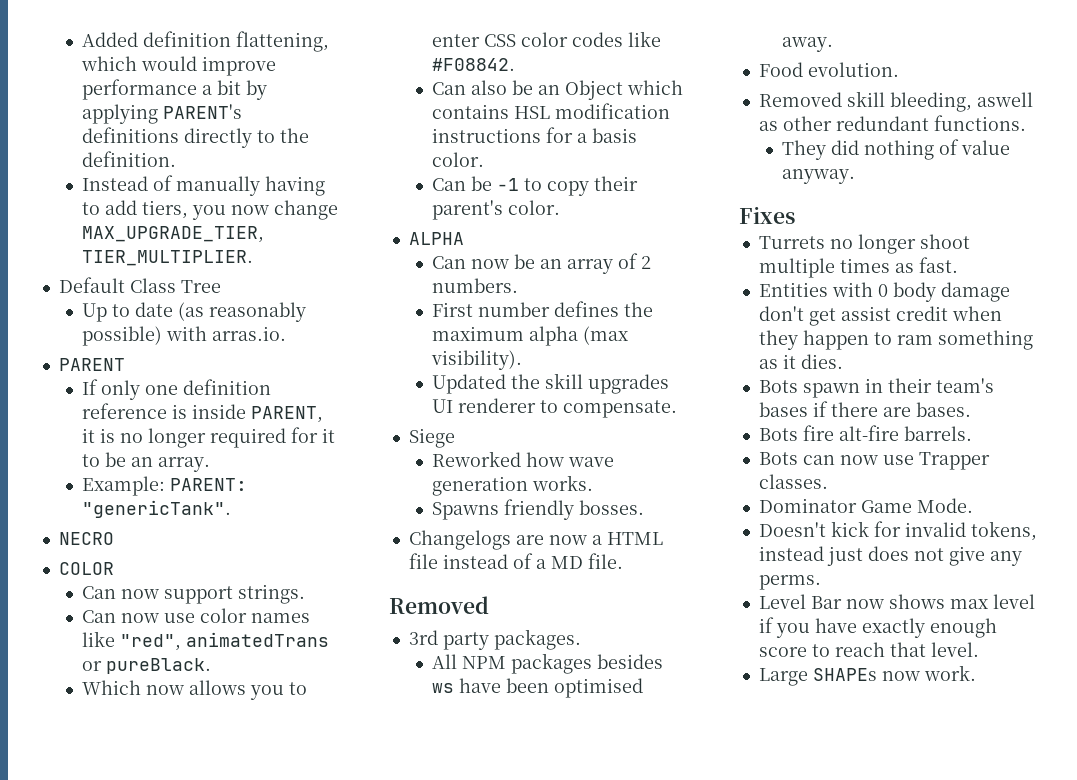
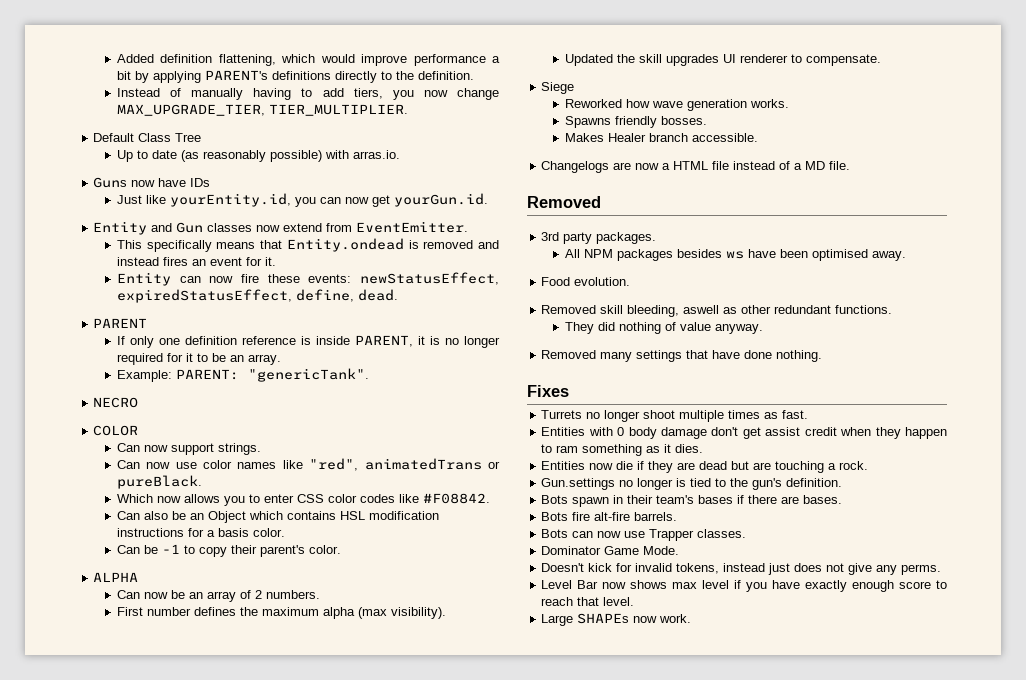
(286, 333) none -> [93,177,211,188] [116,193,488,207] [93,221,469,235] [116,238,500,252] [116,257,276,266] [116,272,499,286] [116,289,398,303] // Guns now have IDs // Just like yourEntity.id, you can now get yourGun.id. // Entity and Gun classes now extend from EventEmitter. // This specifically means that Entity.ondead is removed and instead fires an event for it. // Entity can now fire these events: newStatusEffect, expiredStatusEffect, define, dead.
(644, 507) none -> [564,133,758,142] // Makes Healer branch accessible.
(855, 176) none -> [541,350,823,362] // Removed many settings that have done nothing.
(843, 361) none -> [541,461,869,473] [541,478,843,490] // Entities now die if they are dead but are touching a rock. // Gun.settings no longer is tied to the gun's definition.

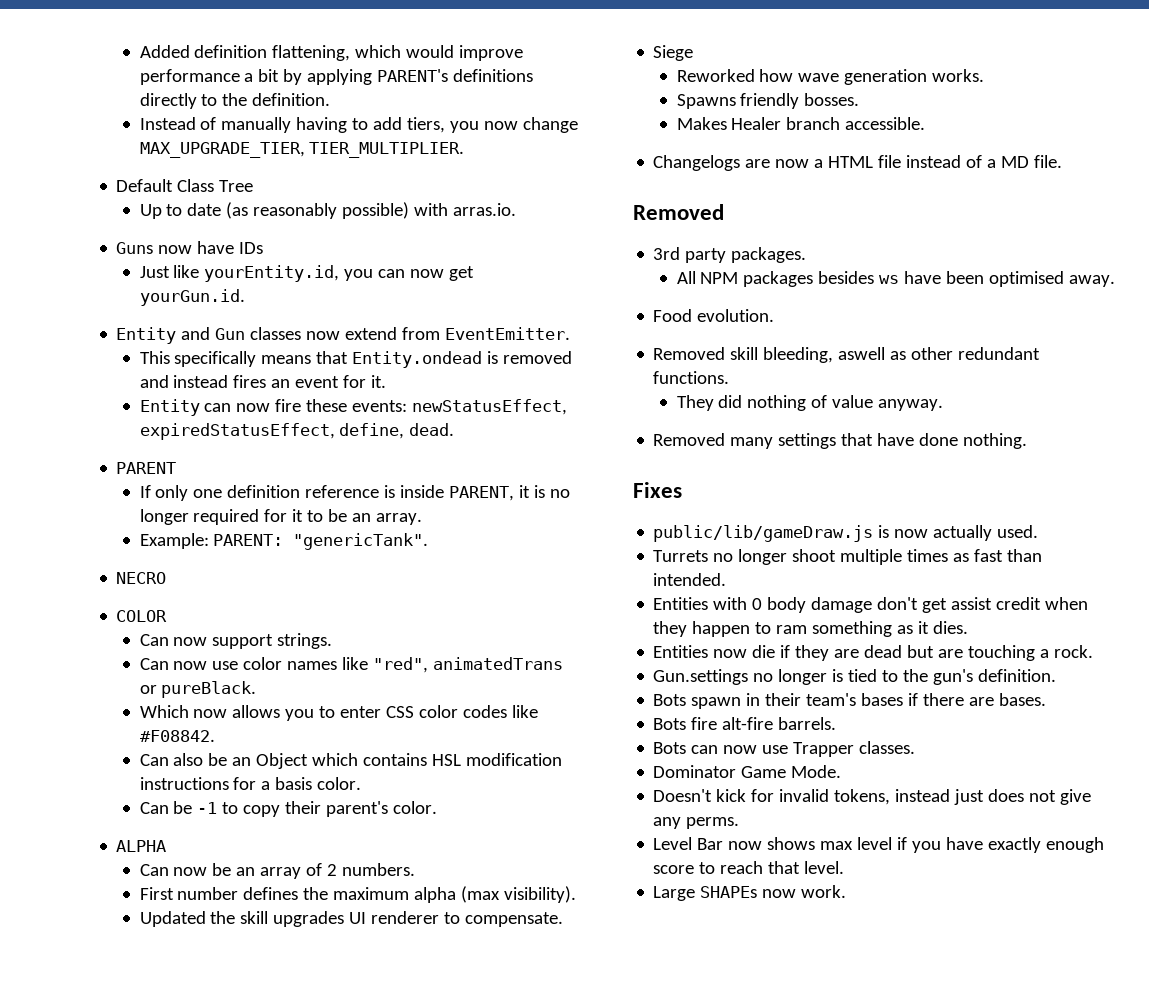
(569, 391) none -> [653,525,1039,542] // public/lib/gameDraw.js is now actually used.
[782,410,809,419] fast. -> [974,549,1043,562] [653,573,727,586] fast than intended.

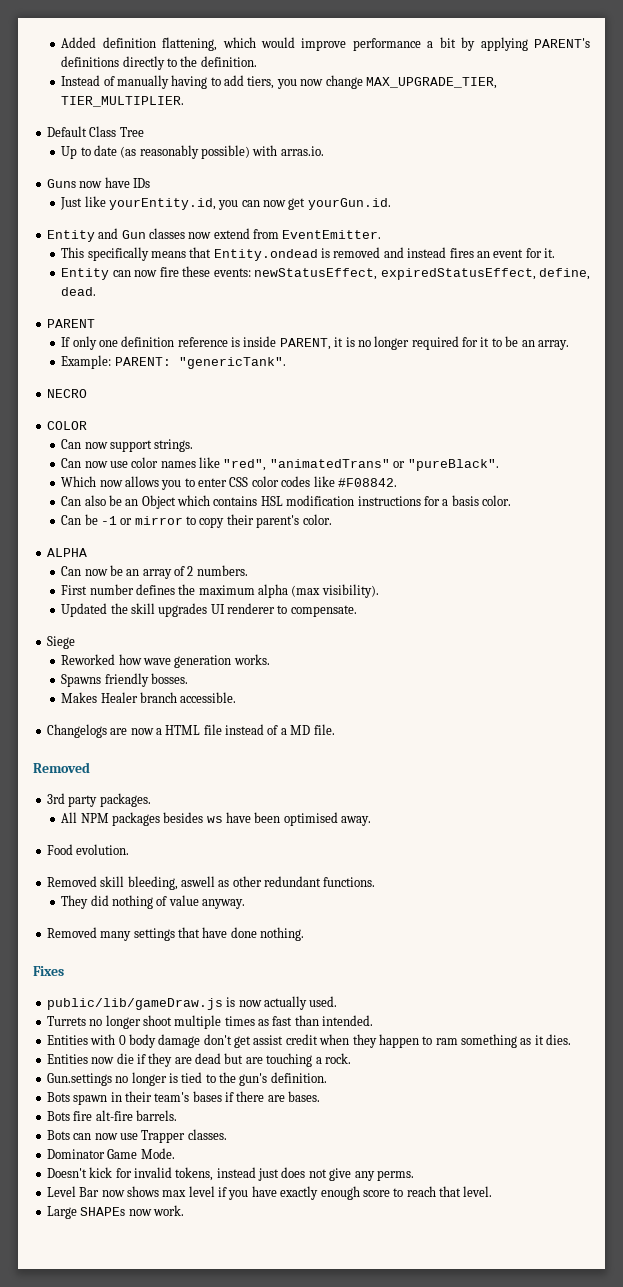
[433,657,564,670] [139,681,257,698] animatedTrans or pureBlack. -> [269,459,499,471] "animatedTrans" or "pureBlack".
(218, 808) none -> [120,516,183,525] or mirror

